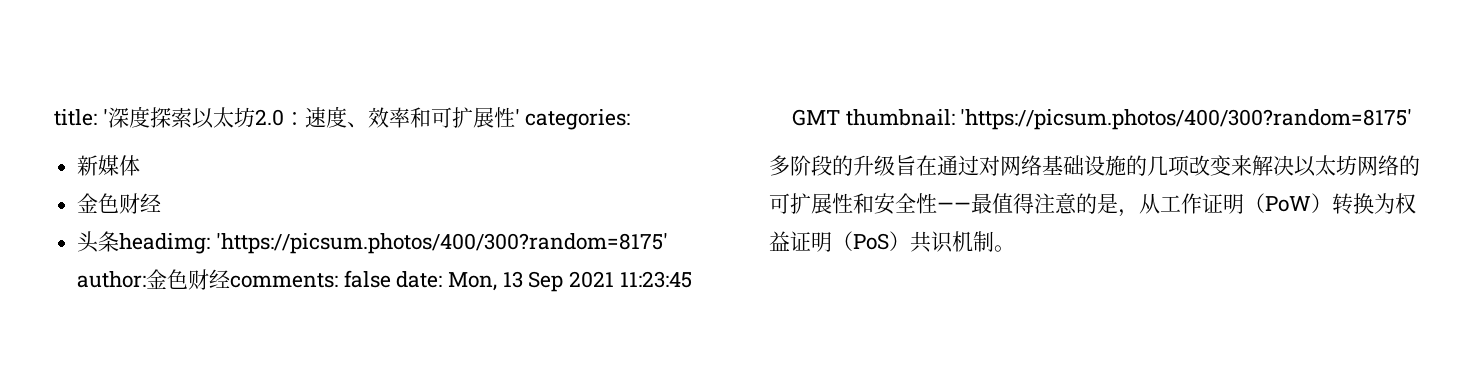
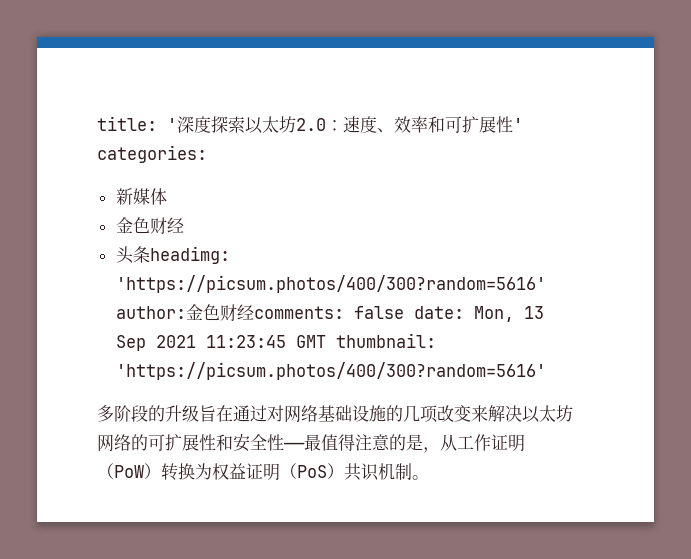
[215,233,668,254] 'https://picsum.photos/400/300?random=8175' -> [115,275,546,293] 'https://picsum.photos/400/300?random=5616'
[960,109,1413,130] 'https://picsum.photos/400/300?random=8175' -> [115,362,546,380] 'https://picsum.photos/400/300?random=5616'

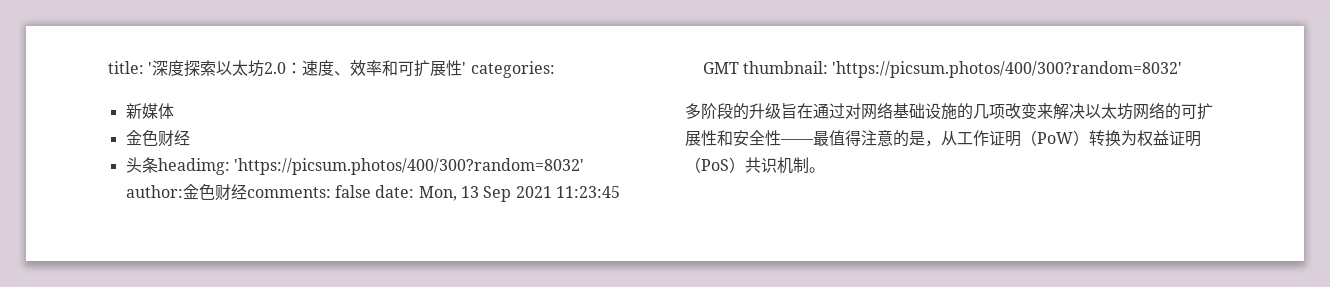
[115,275,546,293] 'https://picsum.photos/400/300?random=5616' -> [233,158,584,175] 'https://picsum.photos/400/300?random=8032'
[115,362,546,380] 'https://picsum.photos/400/300?random=5616' -> [832,61,1183,78] 'https://picsum.photos/400/300?random=8032'

